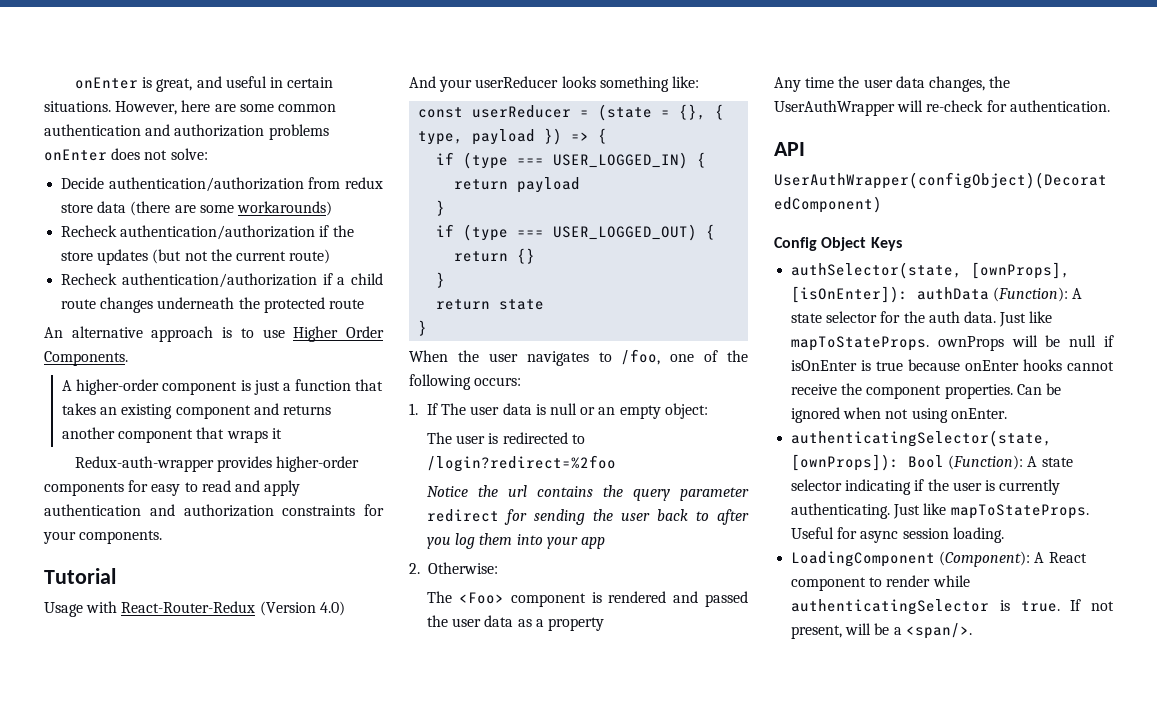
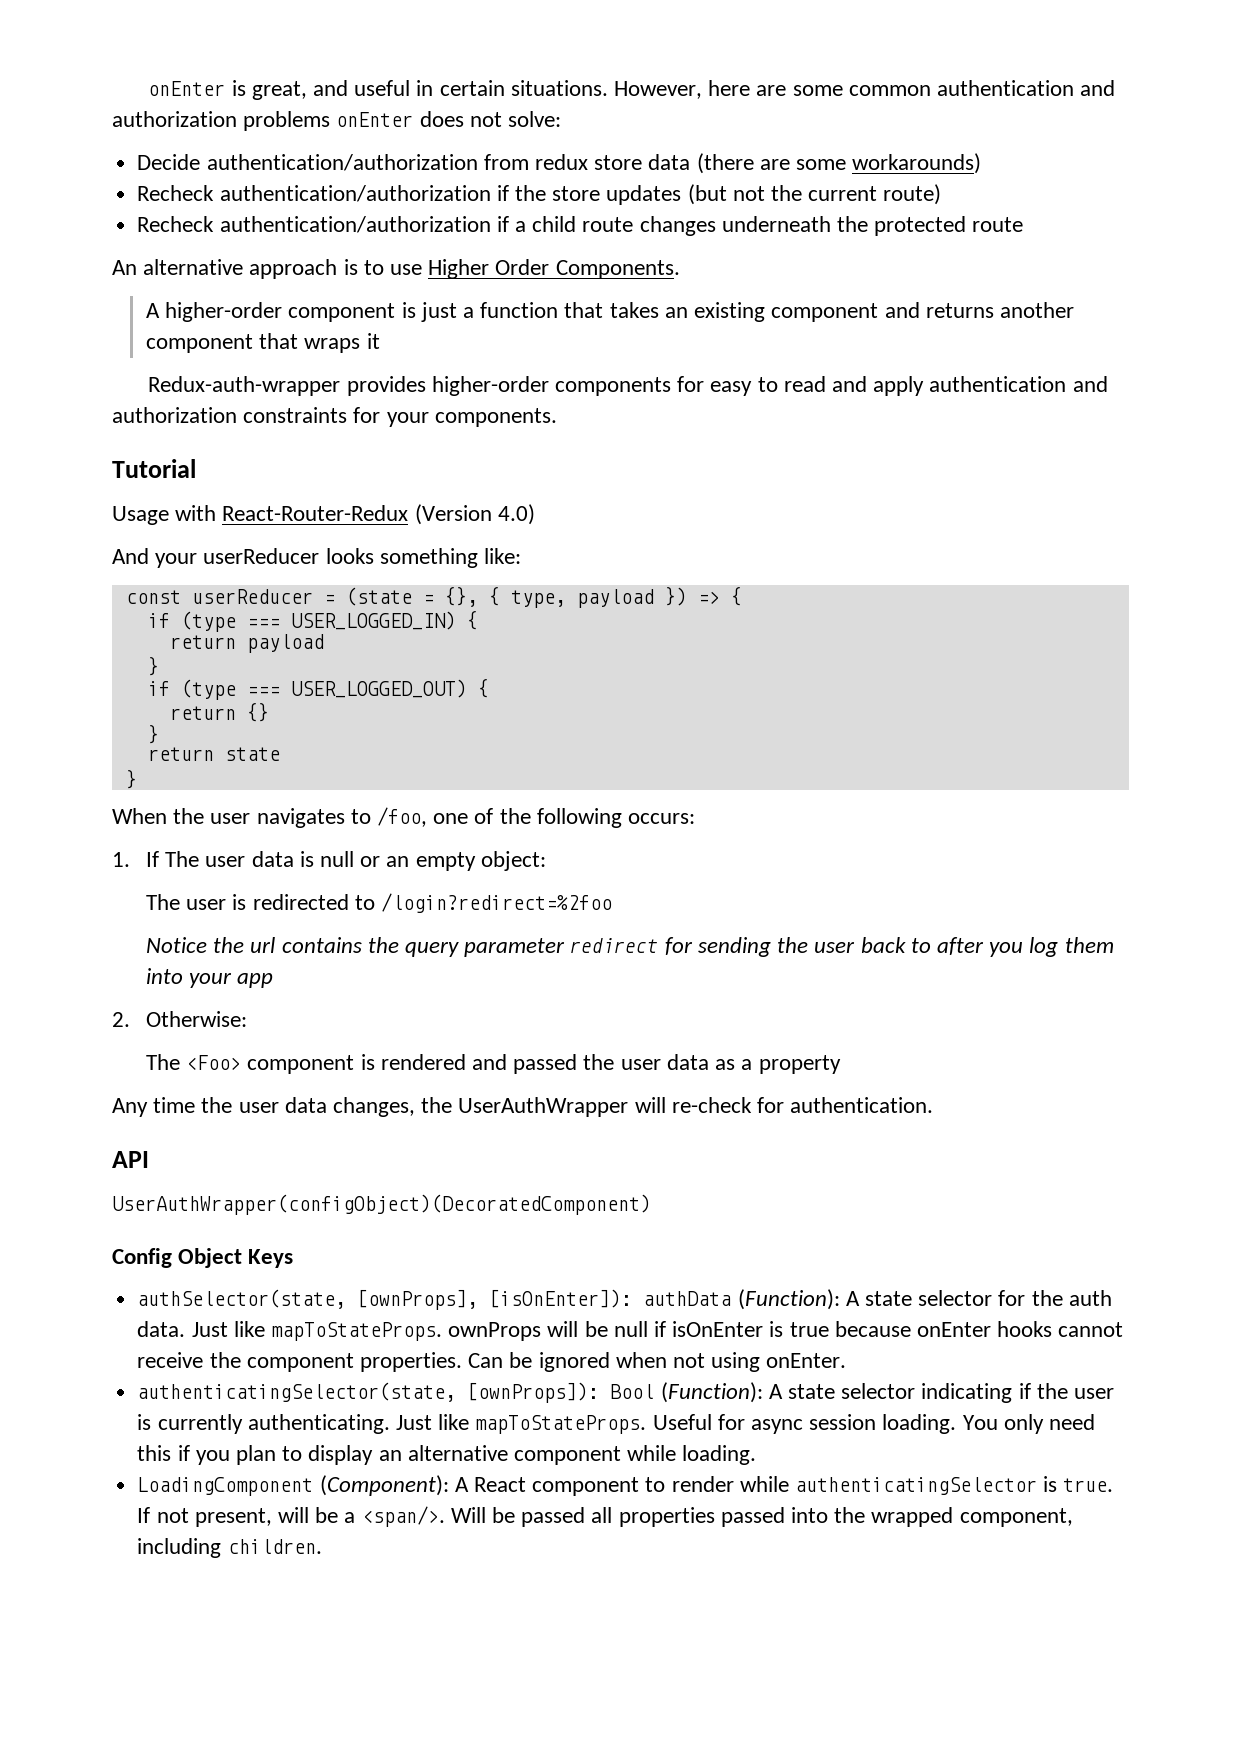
(1004, 535) none -> [962,1414,1096,1434] [137,1445,757,1465] You only need this if you plan to display an alternative component while loading.
(972, 631) none -> [450,1507,1073,1527] [137,1538,322,1558] Will be passed all properties passed into the wrapped component, including children.

